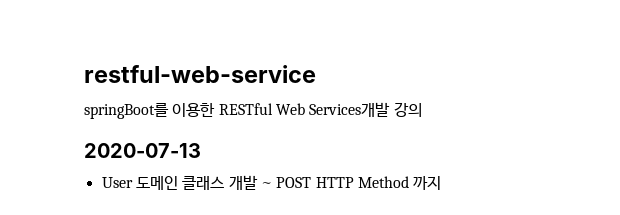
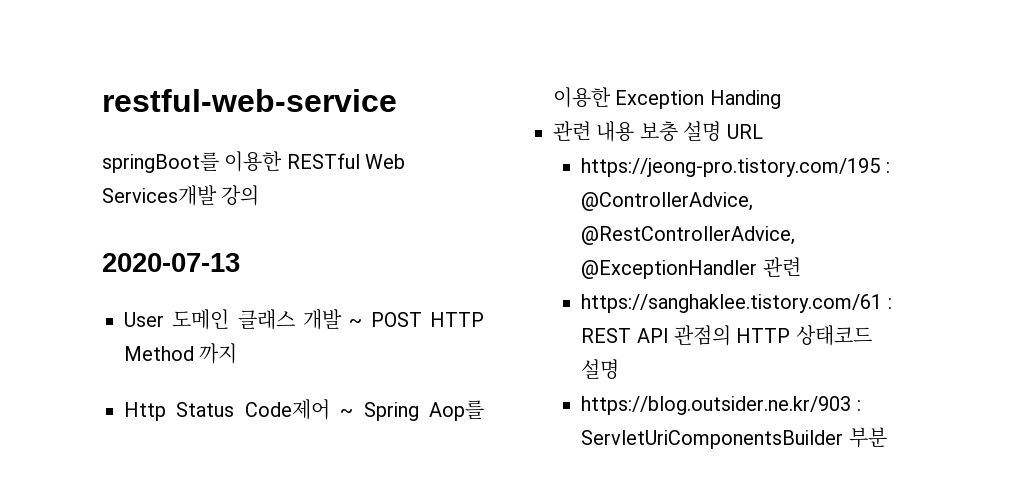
(442, 183) none -> [124,399,484,421] [553,87,781,109] [553,121,763,142] [581,158,890,177] [581,192,754,211] [581,226,796,245] [581,257,801,279] [581,294,892,313] [581,325,872,346] [581,359,620,379] [581,396,861,415] [581,427,887,449] // Http Status Code제어 ~ Spring Aop를 이용한 Exception Handing // 관련 내용 보충 설명 URL // https://jeong-pro.tistory.com/195 : @ControllerAdvice, @RestControllerAdvice, @ExceptionHandler 관련 // https://sanghaklee.tistory.com/61 : REST API 관점의 HTTP 상태코드 설명 // https://blog.outsider.ne.kr/903 : ServletUriComponentsBuilder 부분

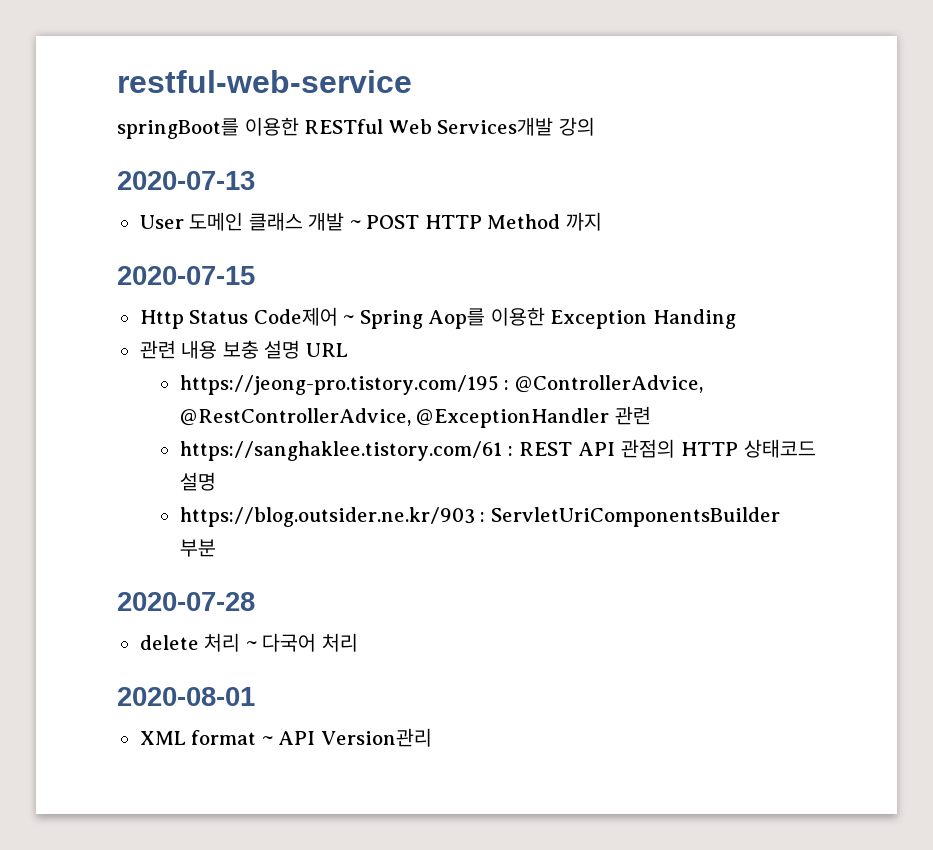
(238, 353) none -> [117,266,255,285] // 2020-07-15
(887, 437) none -> [117,592,255,611] [139,633,358,652] [117,687,255,706] [139,728,432,747] // 2020-07-28 // delete 처리 ~ 다국어 처리 // 2020-08-01 // XML format ~ API Version관리

